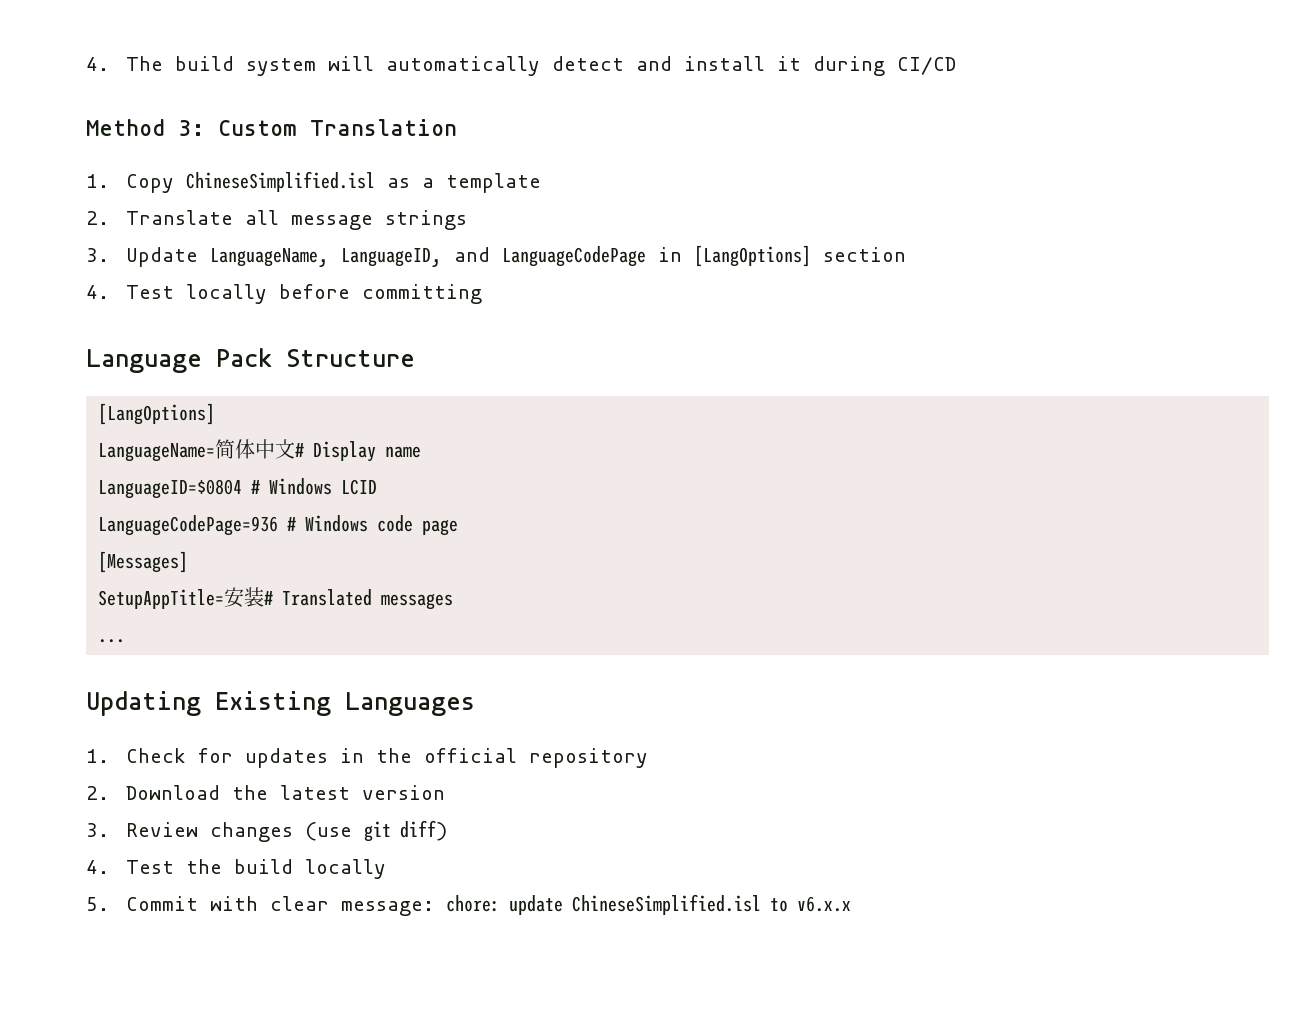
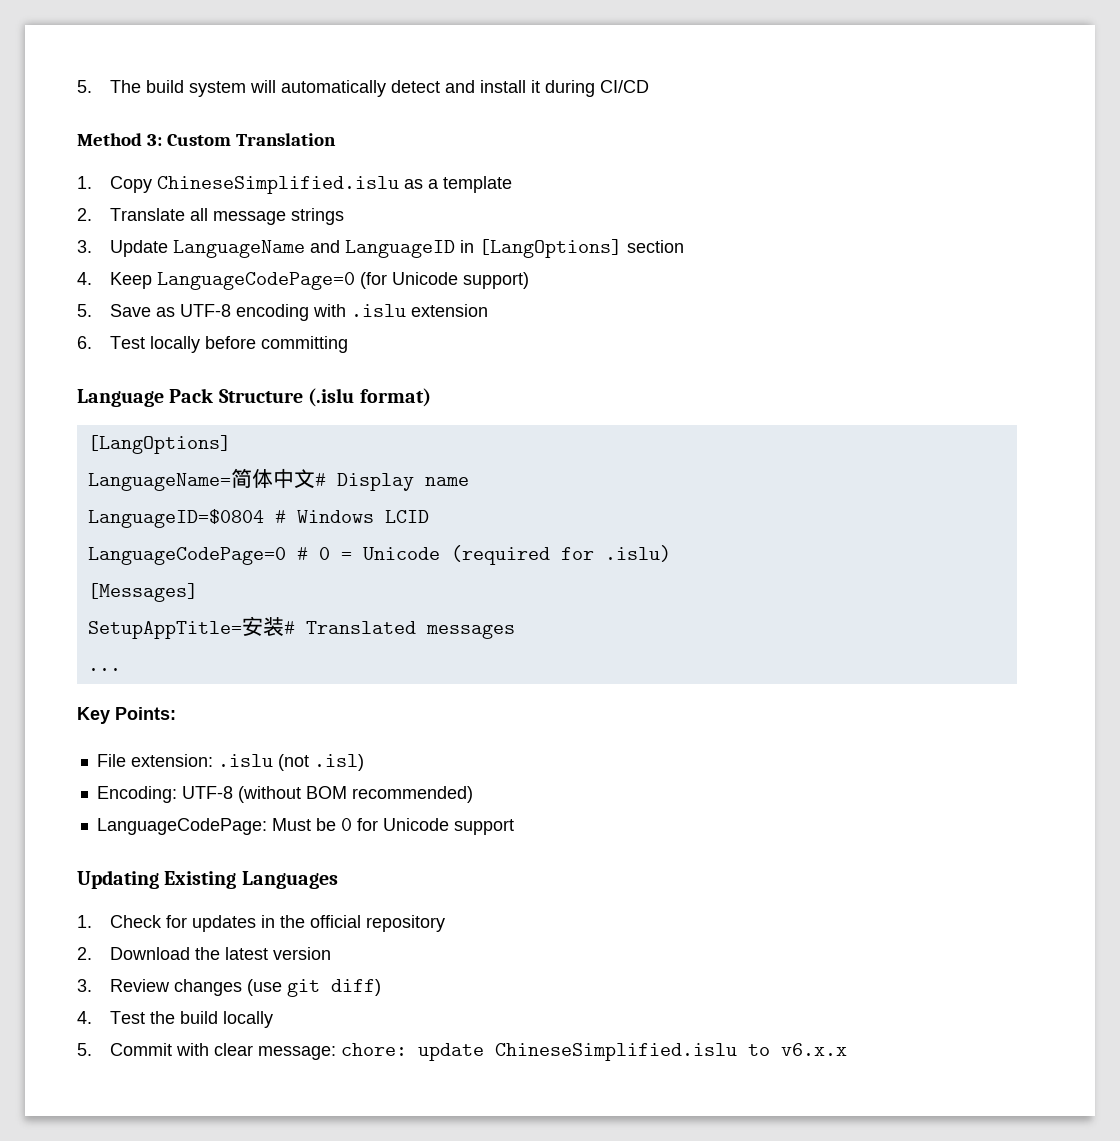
[86,57,109,71] 4. -> [77,80,92,93] 5.
[186,171,376,192] ChineseSimplified.isl -> [156,176,399,194] ChineseSimplified.islu
[210,246,647,267] LanguageName, LanguageID, and LanguageCodePage -> [172,240,455,258] LanguageName and LanguageID
(109, 292) none -> [109,272,529,290] [77,304,488,321] [77,336,92,349] Keep LanguageCodePage=0 (for Unicode support) // 5. Save as UTF-8 encoding with .islu extension // 6.
(415, 358) none -> [308,388,431,407] (.islu format)
[98,515,459,536] LanguageCodePage=936 # Windows code page -> [87,545,671,565] LanguageCodePage=0 # 0 = Unicode (required for .islu)
(126, 641) none -> [77,707,176,724] [96,754,364,771] [96,786,473,803] [96,818,514,835] // Key Points: // File extension: .islu (not .isl) // Encoding: UTF-8 (without BOM recommended) // LanguageCodePage: Must be 0 for Unicode support
[572,894,762,915] ChineseSimplified.isl -> [494,1043,737,1061] ChineseSimplified.islu

